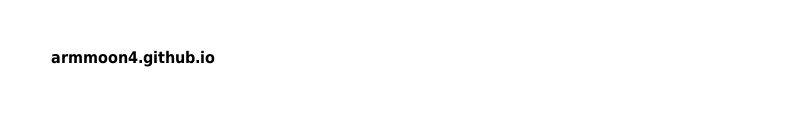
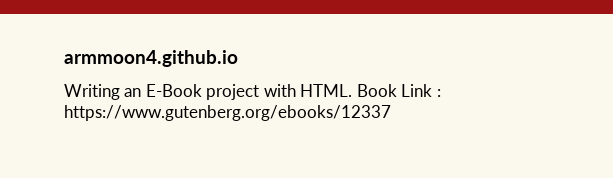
(215, 58) none -> [64,84,441,100] [64,105,391,121] // Writing an E-Book project with HTML. Book Link : https://www.gutenberg.org/ebooks/12337

